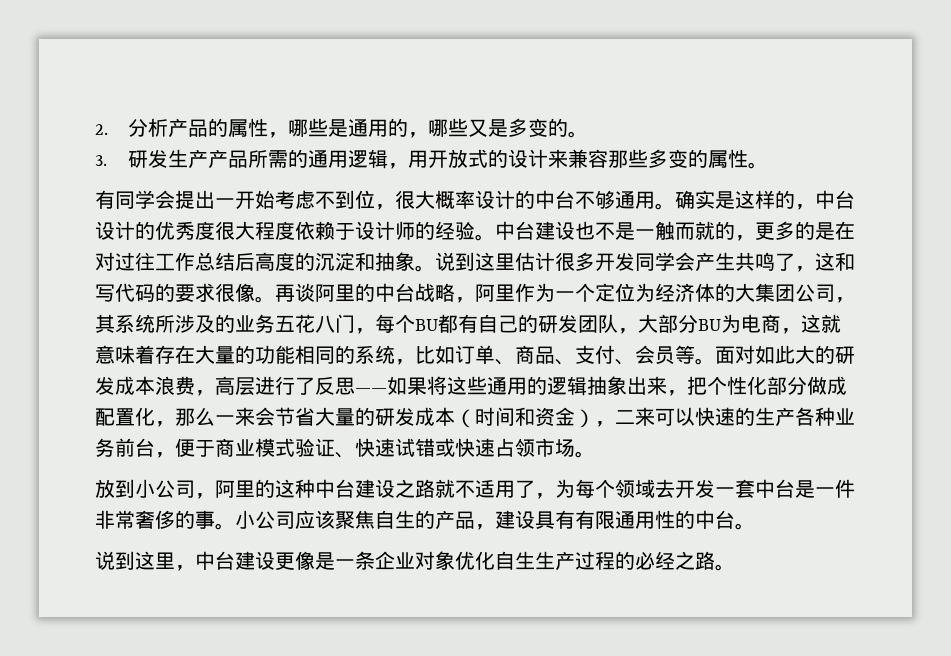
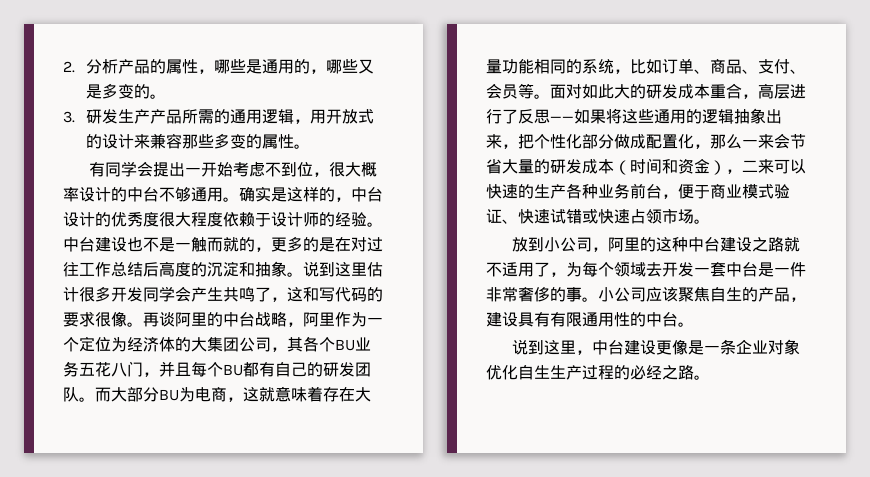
[115,314,235,333] 系统所涉及的 -> [303,336,355,352] 各个BU
(375, 331) none -> [159,361,191,377] 并且
[618,328,638,334] ， -> [79,387,111,402] 。而
[235,345,255,364] 的 -> (502, 66) none
[155,376,195,395] 浪费 -> [710,83,742,99] 重合

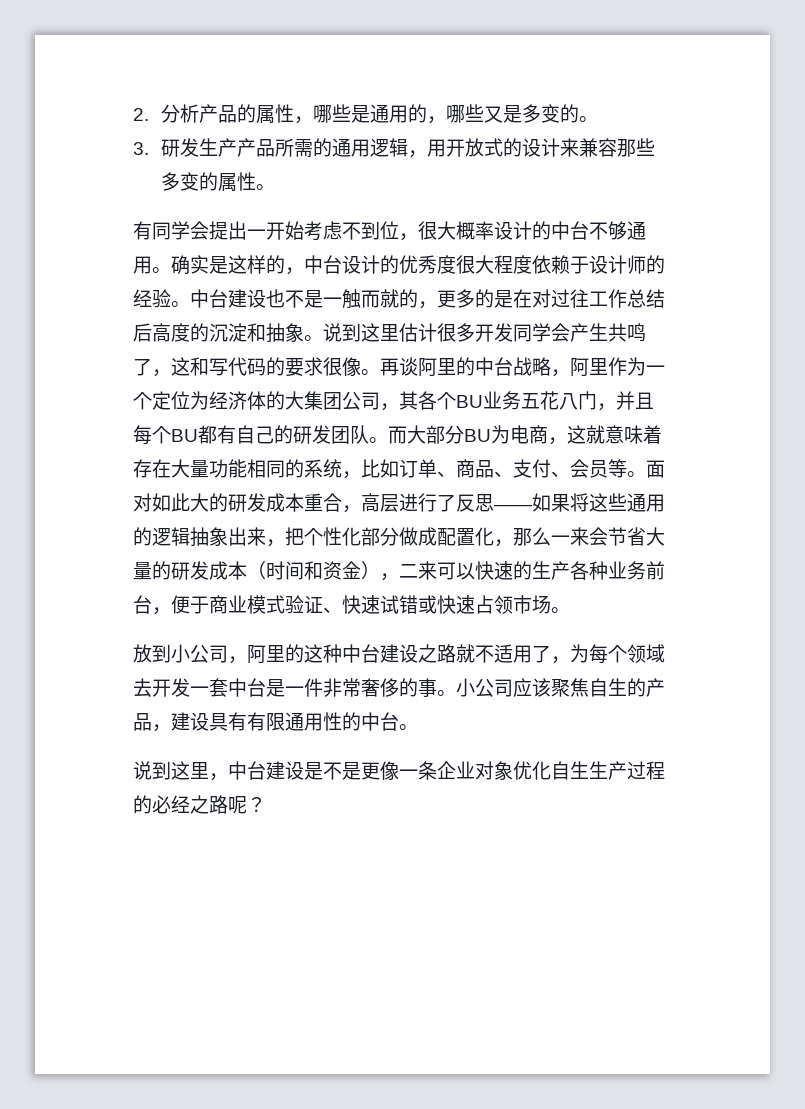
[656,340,705,355] 更像是 -> [304,761,399,780] 是不是更像
[694,375,710,380] 。 -> [228,796,266,814] 呢？

